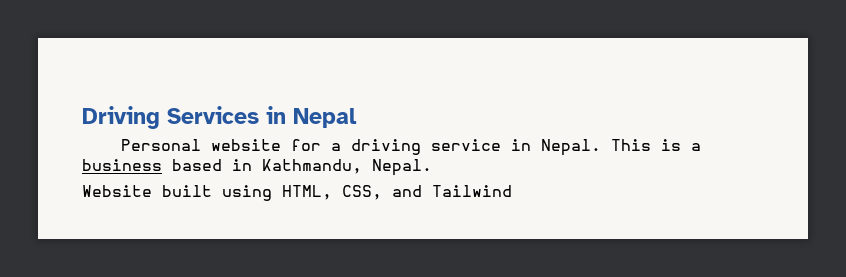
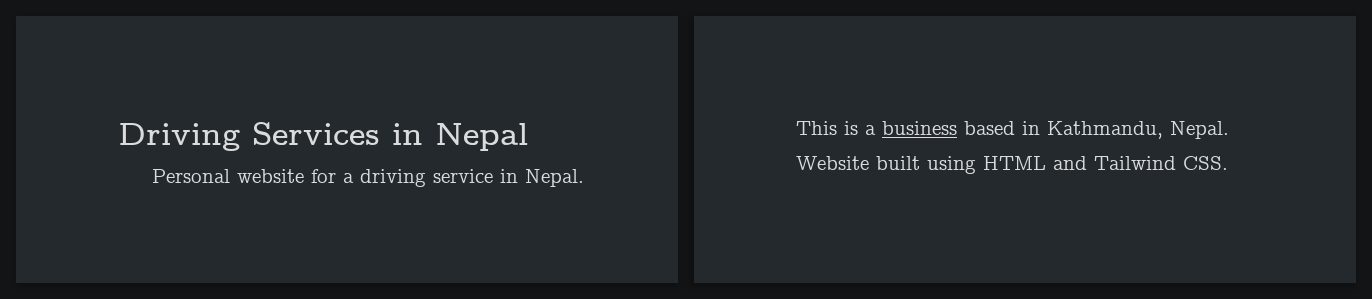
[282,185,382,200] HTML, CSS, -> [983,156,1046,170] HTML
(512, 191) none -> [1183,156,1228,170] CSS.

